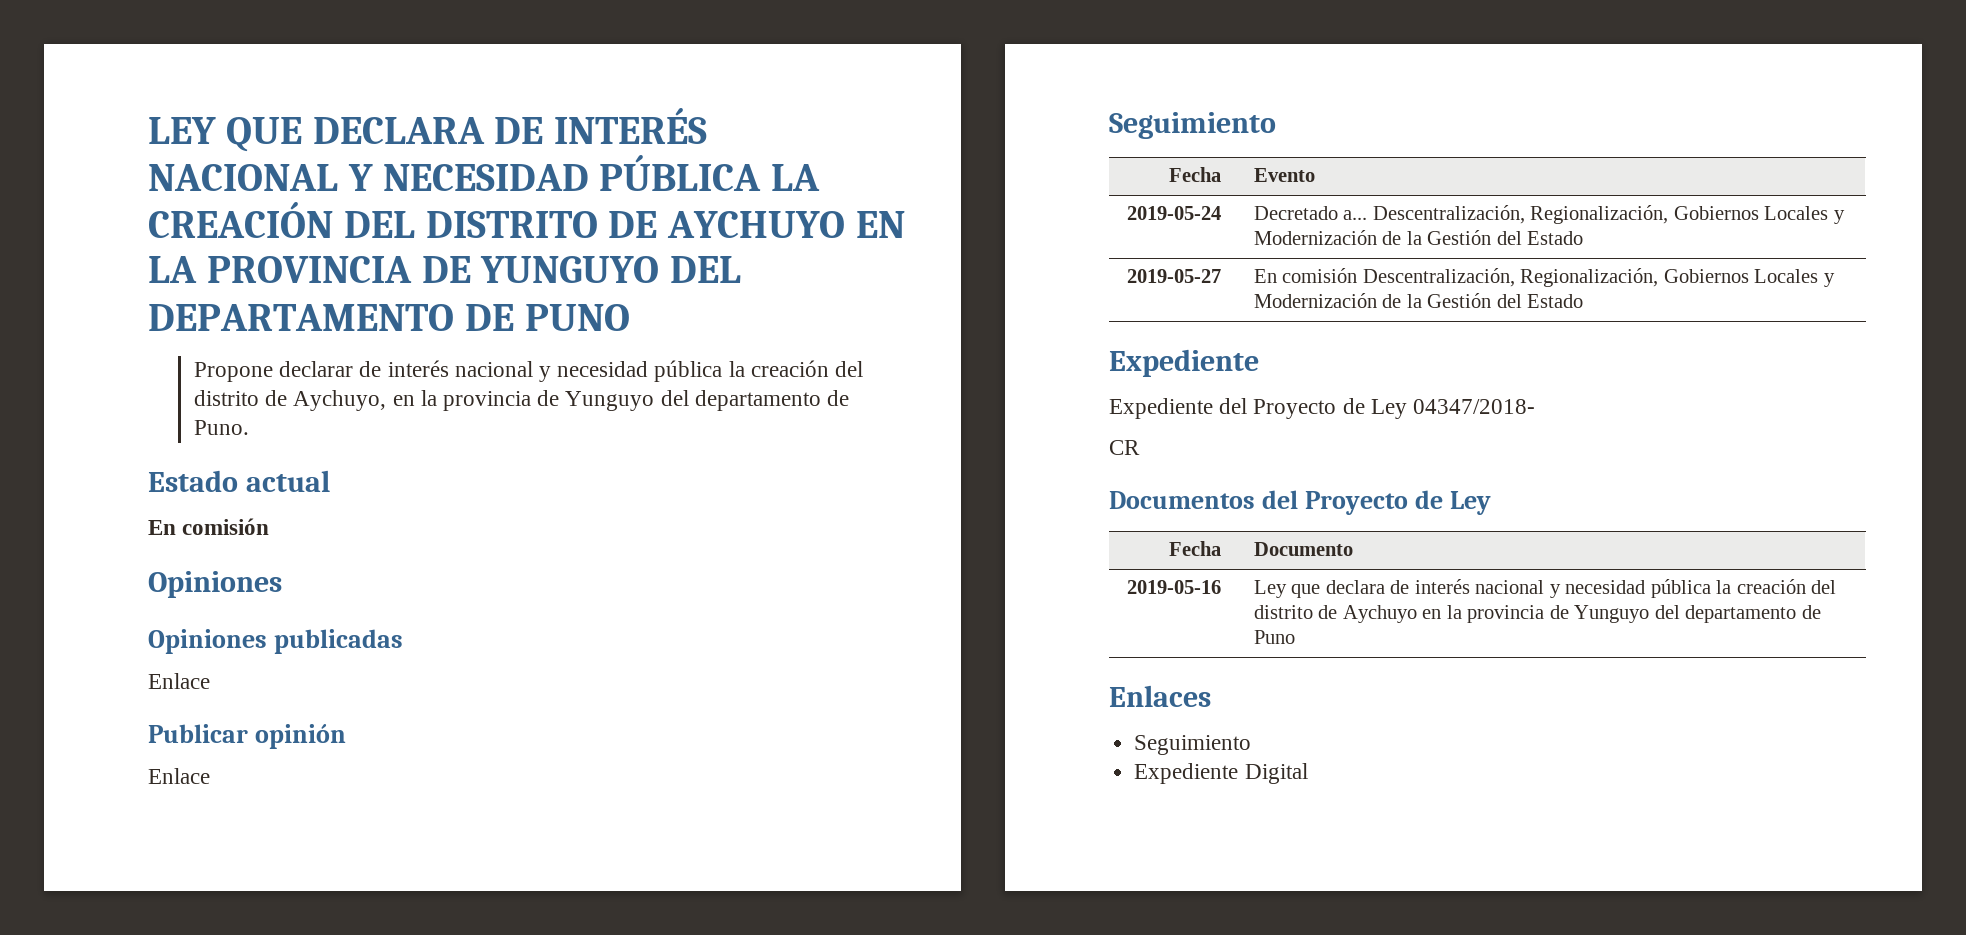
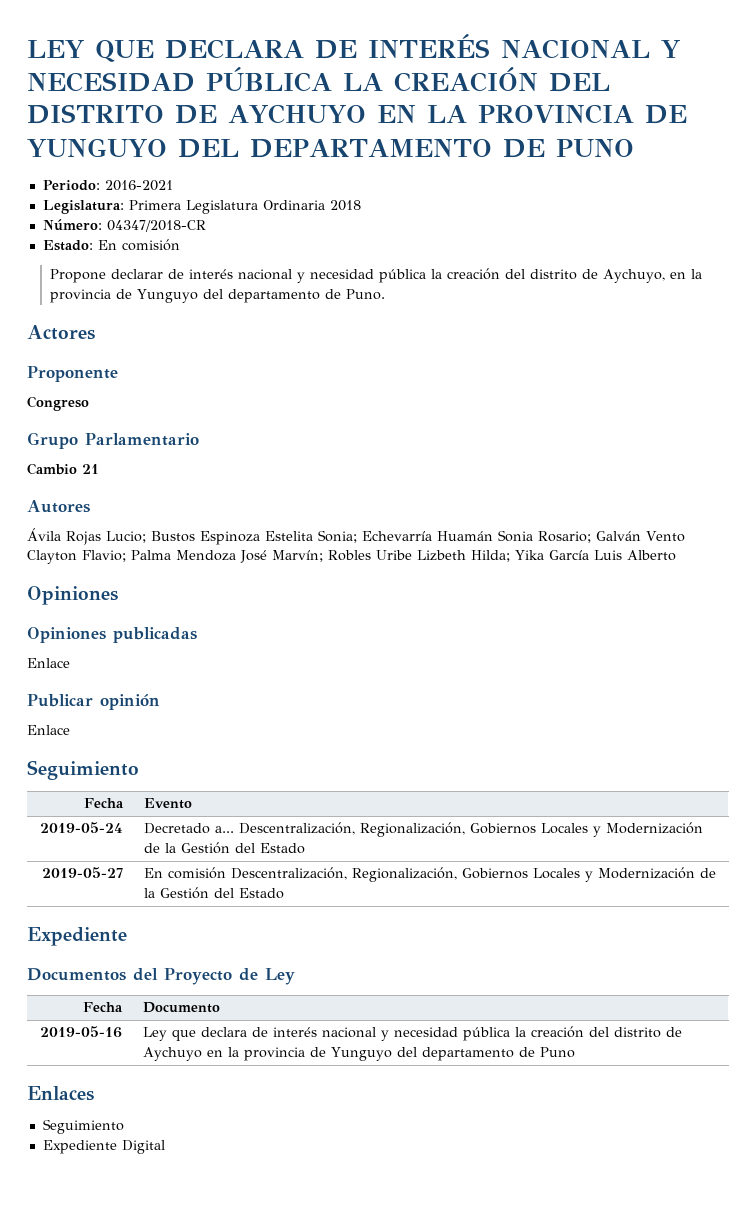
(630, 317) none -> [42,180,173,191] [42,200,361,214] [42,219,206,232] [42,239,180,251] // Periodo: 2016-2021 // Legislatura: Primera Legislatura Ordinaria 2018 // Número: 04347/2018-CR // Estado: En comisión
[148,470,330,492] [148,518,270,535] Estado actual // En comisión -> [27,325,95,340] [27,366,118,382] [27,396,89,411] [27,432,199,449] [27,463,99,475] [27,500,90,513] [27,528,685,545] [27,550,676,564] Actores // Proponente // Congreso // Grupo Parlamentario // Cambio 21 // Autores // Ávila Rojas Lucio; Bustos Espinoza Estelita Sonia; Echevarría Huamán Sonia Rosario; Galván Vento Clayton Flavio; Palma Mendoza José Marvín; Robles Uribe Lizbeth Hilda; Yika García Luis Alberto
[1109,398,1536,419] [1109,440,1140,455] // Expediente del Proyecto de Ley 04347/2018- // CR -> (127, 936) none

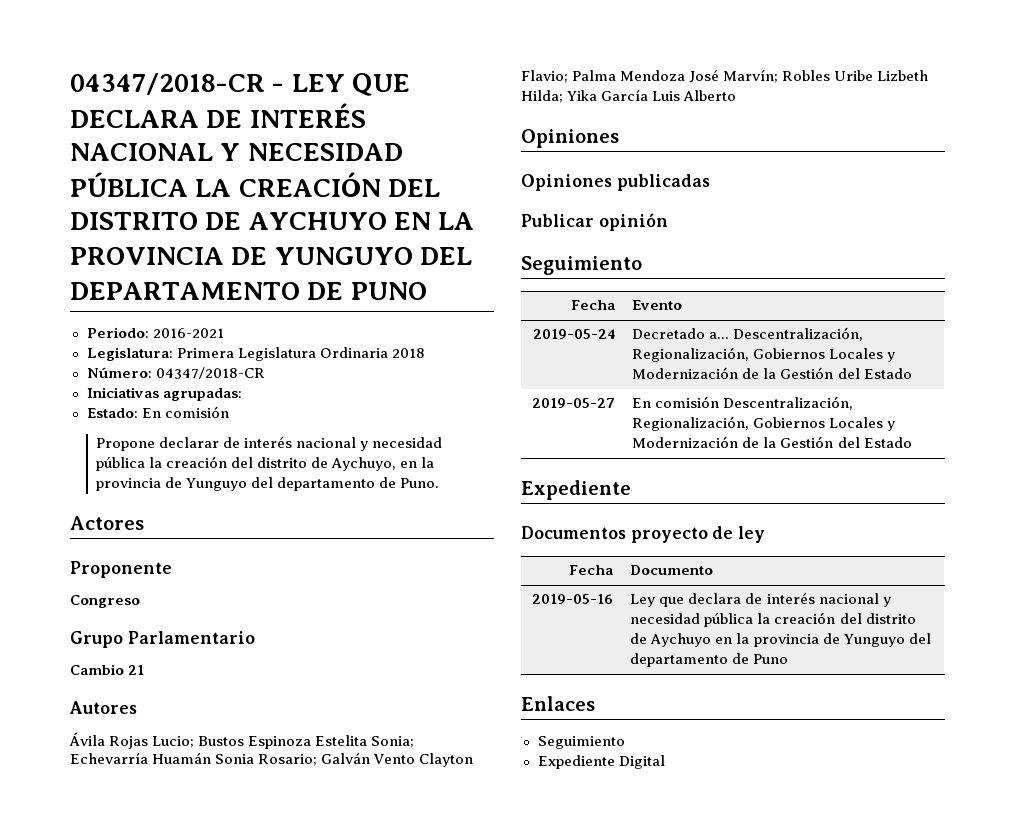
(27, 49) none -> [70,73,285,95] 04347/2018-CR -
(206, 226) none -> [86,387,242,401] // Iniciativas agrupadas:
[27,658,70,668] // Enlace -> (710, 182) none
[27,725,70,735] // Enlace -> (668, 222) none
[133,968,295,985] del Proyecto de Ley -> [630,526,766,543] proyecto de ley

